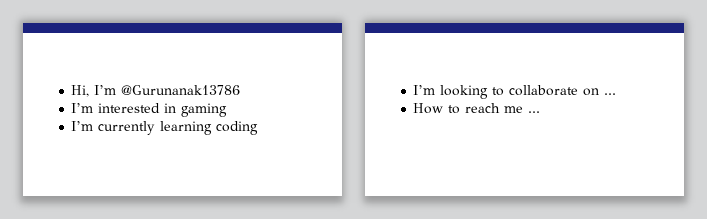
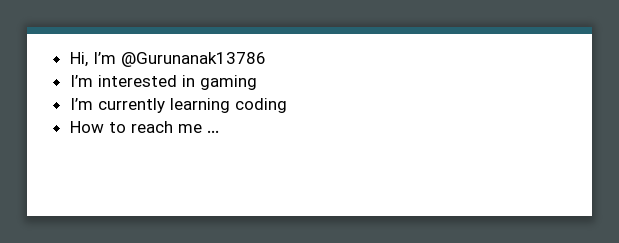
[413,85,617,99] // I’m looking to collaborate on ... -> (287, 105) none

